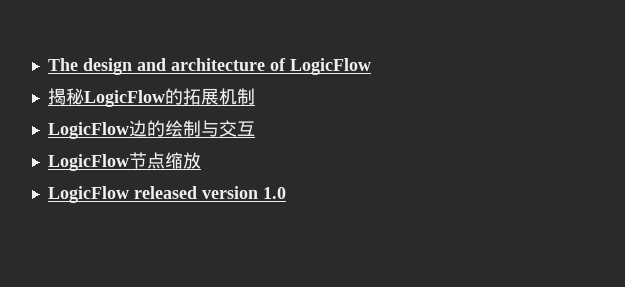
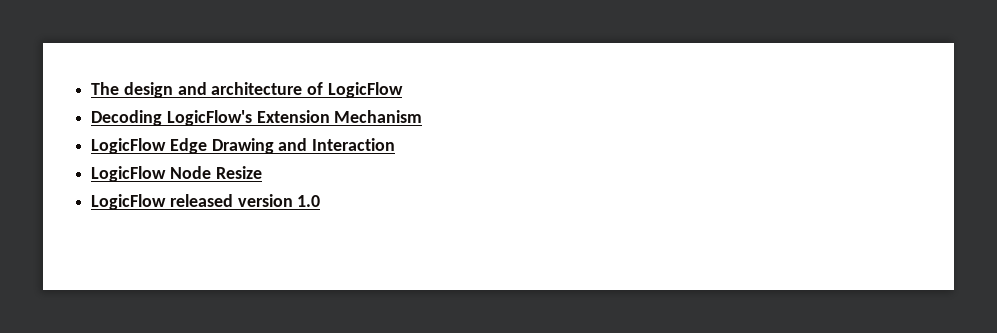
[47,88,255,107] [47,120,255,139] [47,152,201,171] 揭秘LogicFlow的拓展机制 // LogicFlow边的绘制与交互 // LogicFlow节点缩放 -> [91,110,423,126] [91,138,396,154] [91,166,262,182] Decoding LogicFlow's Extension Mechanism // LogicFlow Edge Drawing and Interaction // LogicFlow Node Resize

